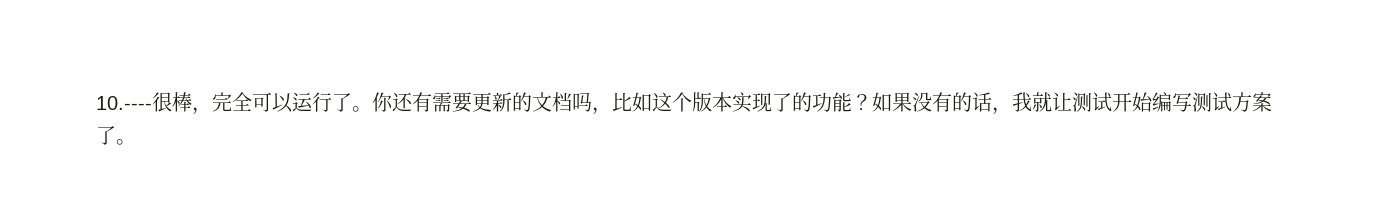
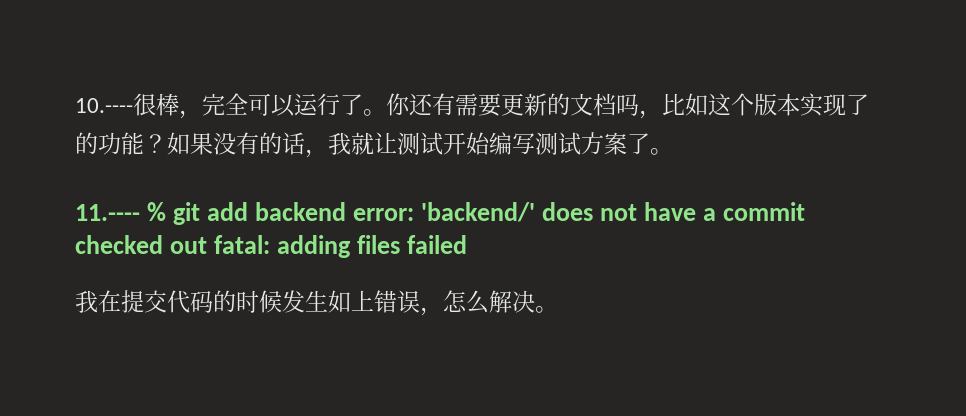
(136, 142) none -> [75,202,806,225] [75,235,468,258] [75,290,558,316] // 11.---- % git add backend error: 'backend/' does not have a commit checked out fatal: adding files failed // 我在提交代码的时候发生如上错误，怎么解决。

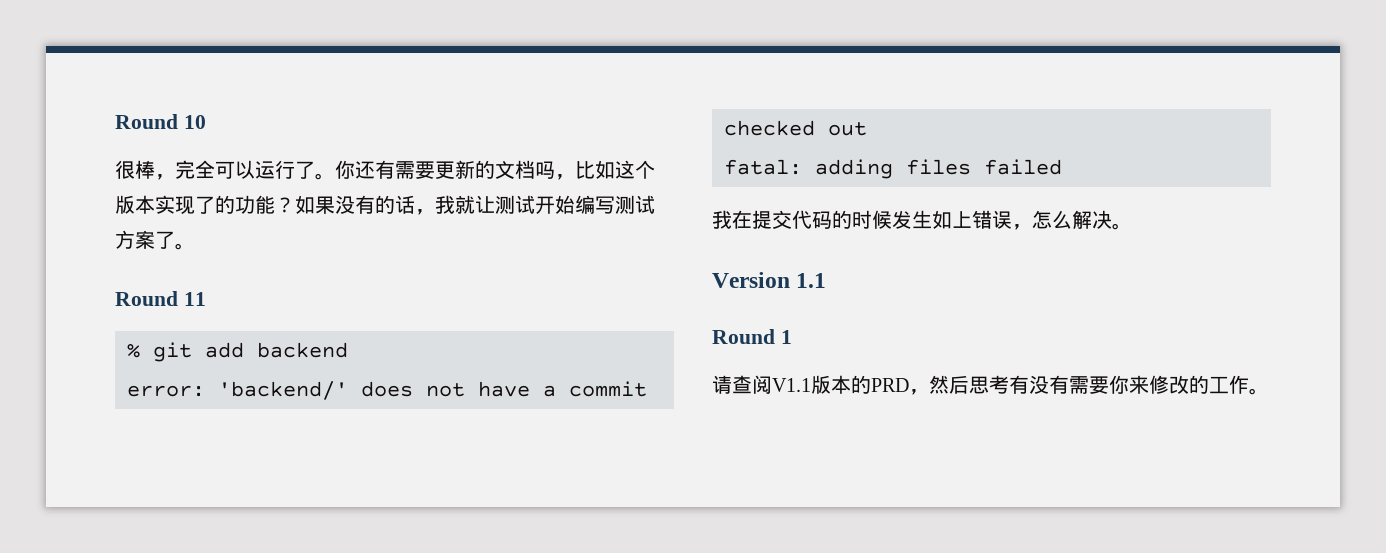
[75,98,133,113] 10.---- -> [115,114,206,129] Round 10 //
[75,204,140,221] 11.---- -> [115,291,206,306] Round 11 //
(347, 211) none -> (348, 350) //
(208, 245) none -> (867, 129) //
(558, 309) none -> [712,272,827,288] [712,329,792,344] [712,375,1269,395] // Version 1.1 // Round 1 // 请查阅V1.1版本的PRD，然后思考有没有需要你来修改的工作。

